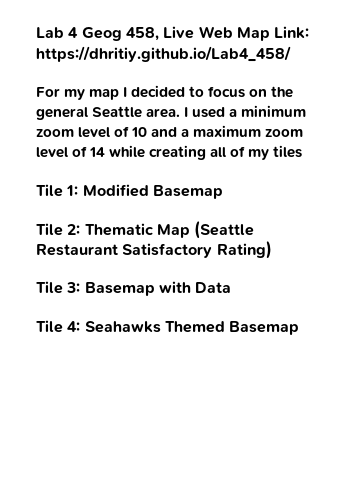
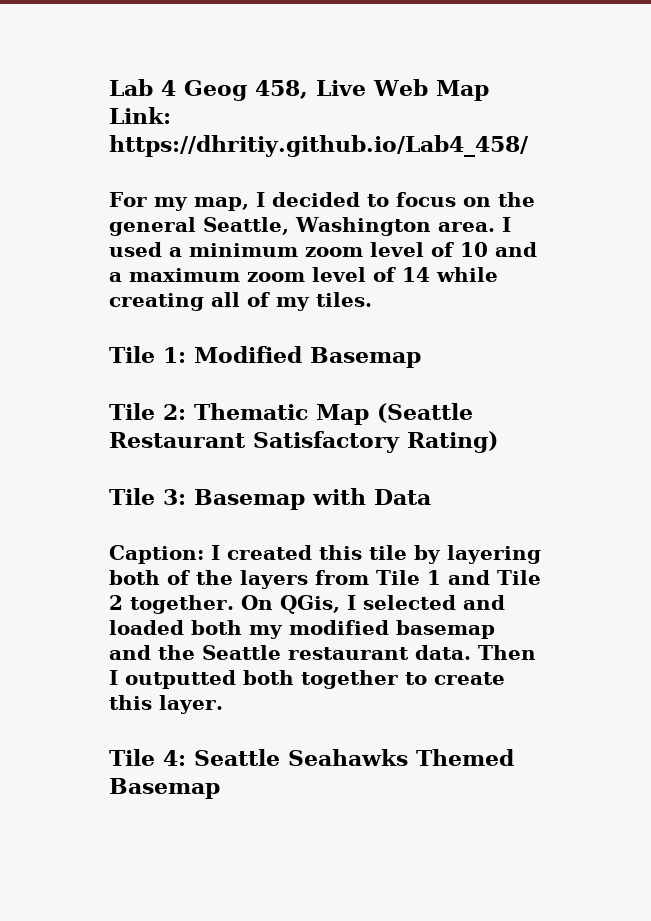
[89,89,120,100] map -> [193,197,249,211] map,
[92,106,143,118] Seattle -> [203,217,431,236] Seattle, Washington
[273,145,303,158] tiles -> [316,292,372,307] tiles.
(232, 287) none -> [109,545,541,564] [109,570,541,589] [109,595,505,614] [109,620,495,639] [109,645,536,660] [109,670,505,689] [109,695,223,714] // Caption: I created this tile by layering both of the layers from Tile 1 and Tile 2 together. On QGis, I selected and loaded both my modified basemap and the Seattle restaurant data. Then I outputted both together to create this layer.
(81, 326) none -> [194,749,280,766] Seattle

